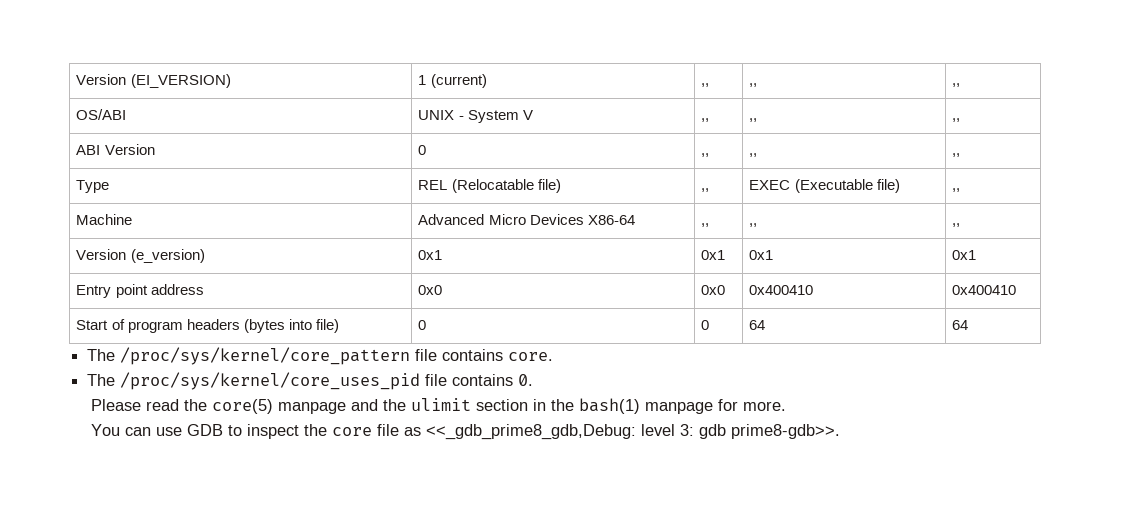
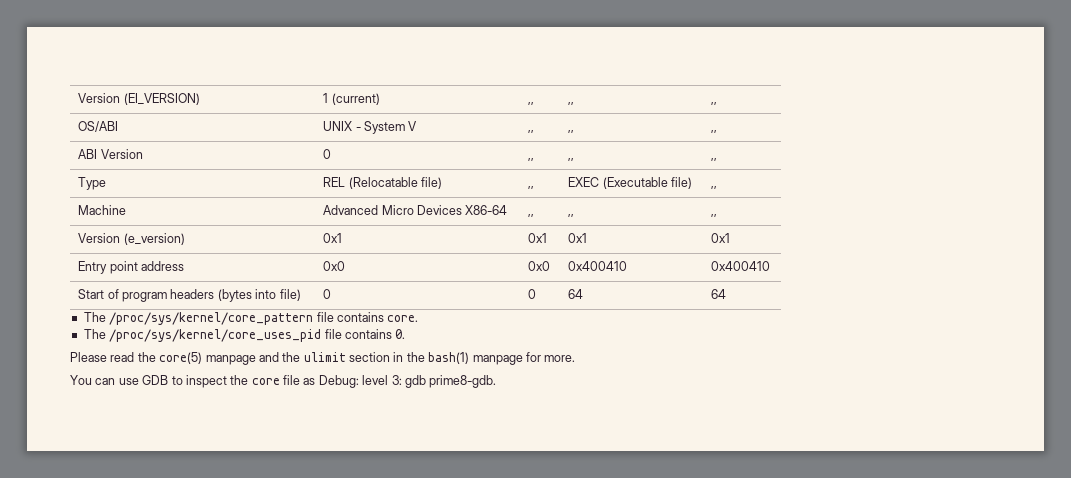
[426,424,637,440] <<_gdb_prime8_gdb,Debug: -> [318,375,359,388] Debug:
[731,424,841,439] prime8-gdb>>. -> [429,375,497,388] prime8-gdb.

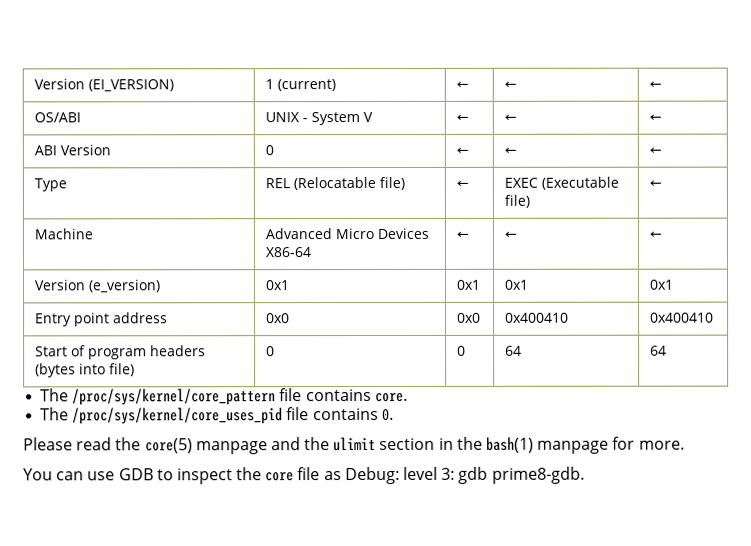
[528,102,535,105] [568,102,575,105] [711,102,718,105] ,, | ,, | ,, -> [456,81,470,89] [504,81,518,89] [649,81,663,89] ← | ← | ←
[528,130,535,133] [568,130,575,133] [711,130,718,133] ,, | ,, | ,, -> [456,114,470,122] [504,114,518,122] [649,114,663,122] ← | ← | ←
[528,158,535,161] [568,158,575,161] [711,158,718,161] ,, | ,, | ,, -> [456,147,470,155] [504,147,518,155] [649,147,663,155] ← | ← | ←
[528,186,535,189] ,, -> [456,180,470,188] ←
[711,186,718,189] ,, -> [649,180,663,188] ←
[528,214,535,217] [568,214,575,217] [711,214,718,217] ,, | ,, | ,, -> [456,231,470,239] [504,231,518,239] [649,231,663,239] ← | ← | ←

